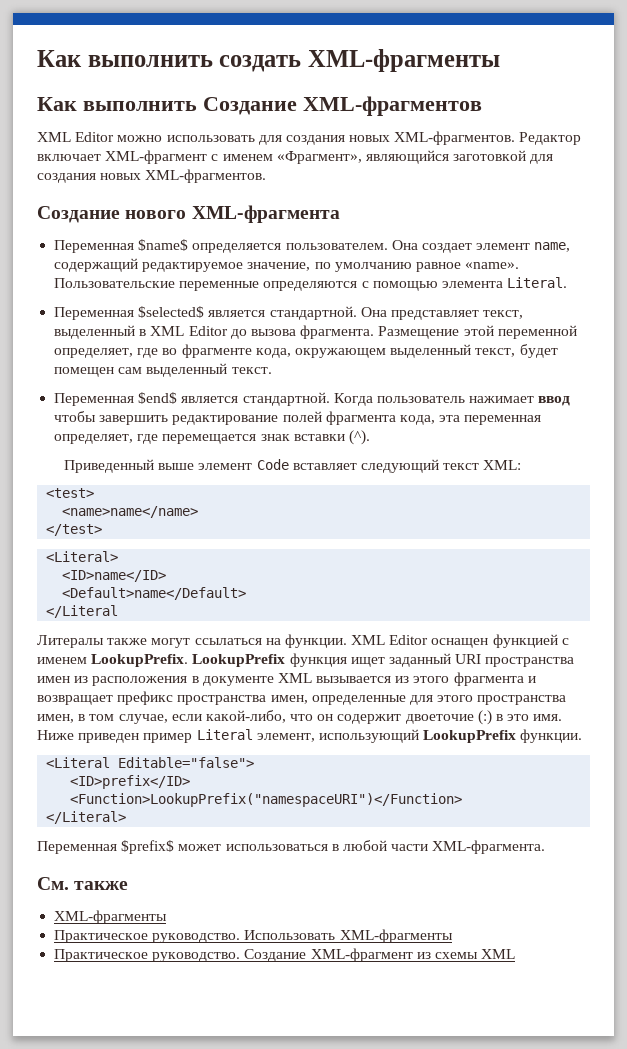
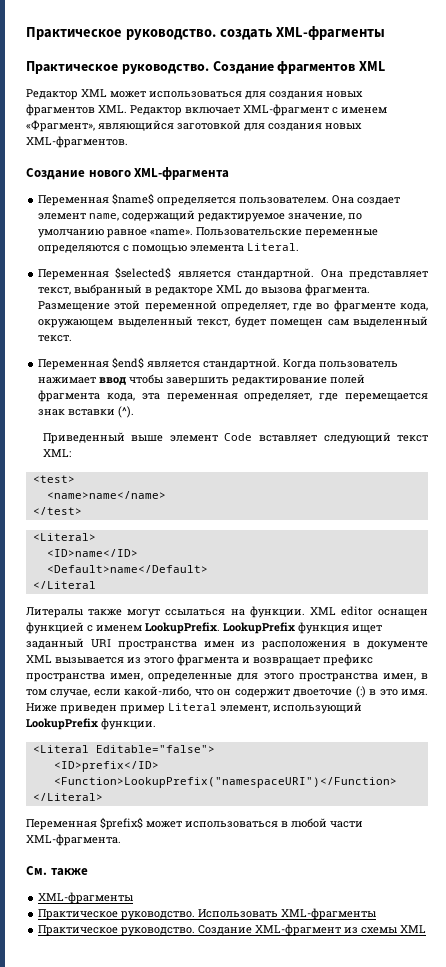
[37,50,213,67] Как выполнить -> [26,27,216,40] Практическое руководство.
[37,96,482,116] [37,131,516,145] Как выполнить Создание XML-фрагментов // XML Editor можно использовать для создания новых XML-фрагментов. -> [26,61,386,74] [26,89,363,100] [26,104,127,116] Практическое руководство. Создание фрагментов XML // Редактор XML может использоваться для создания новых фрагментов XML.
[54,325,228,339] выделенный в XML Editor -> [74,284,243,296] выбранный в редакторе XML
[389,635,429,645] Editor -> [340,606,373,616] editor

